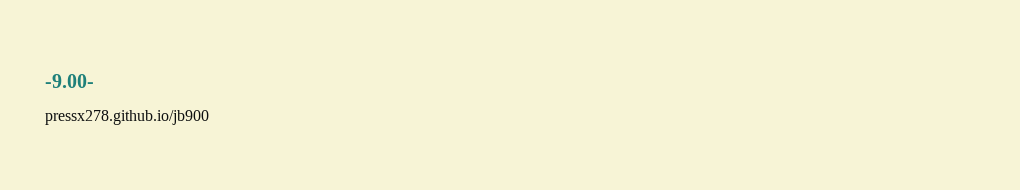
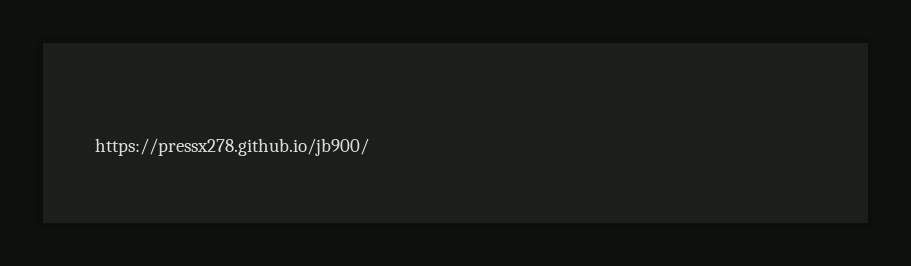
[45,74,94,88] [45,110,209,125] -9.00- // pressx278.github.io/jb900 -> [95,138,369,156] https://pressx278.github.io/jb900/

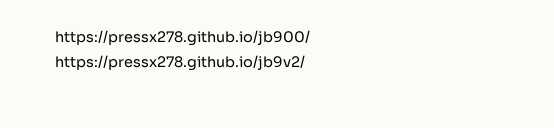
(369, 147) none -> [55,55,305,71] // https://pressx278.github.io/jb9v2/

